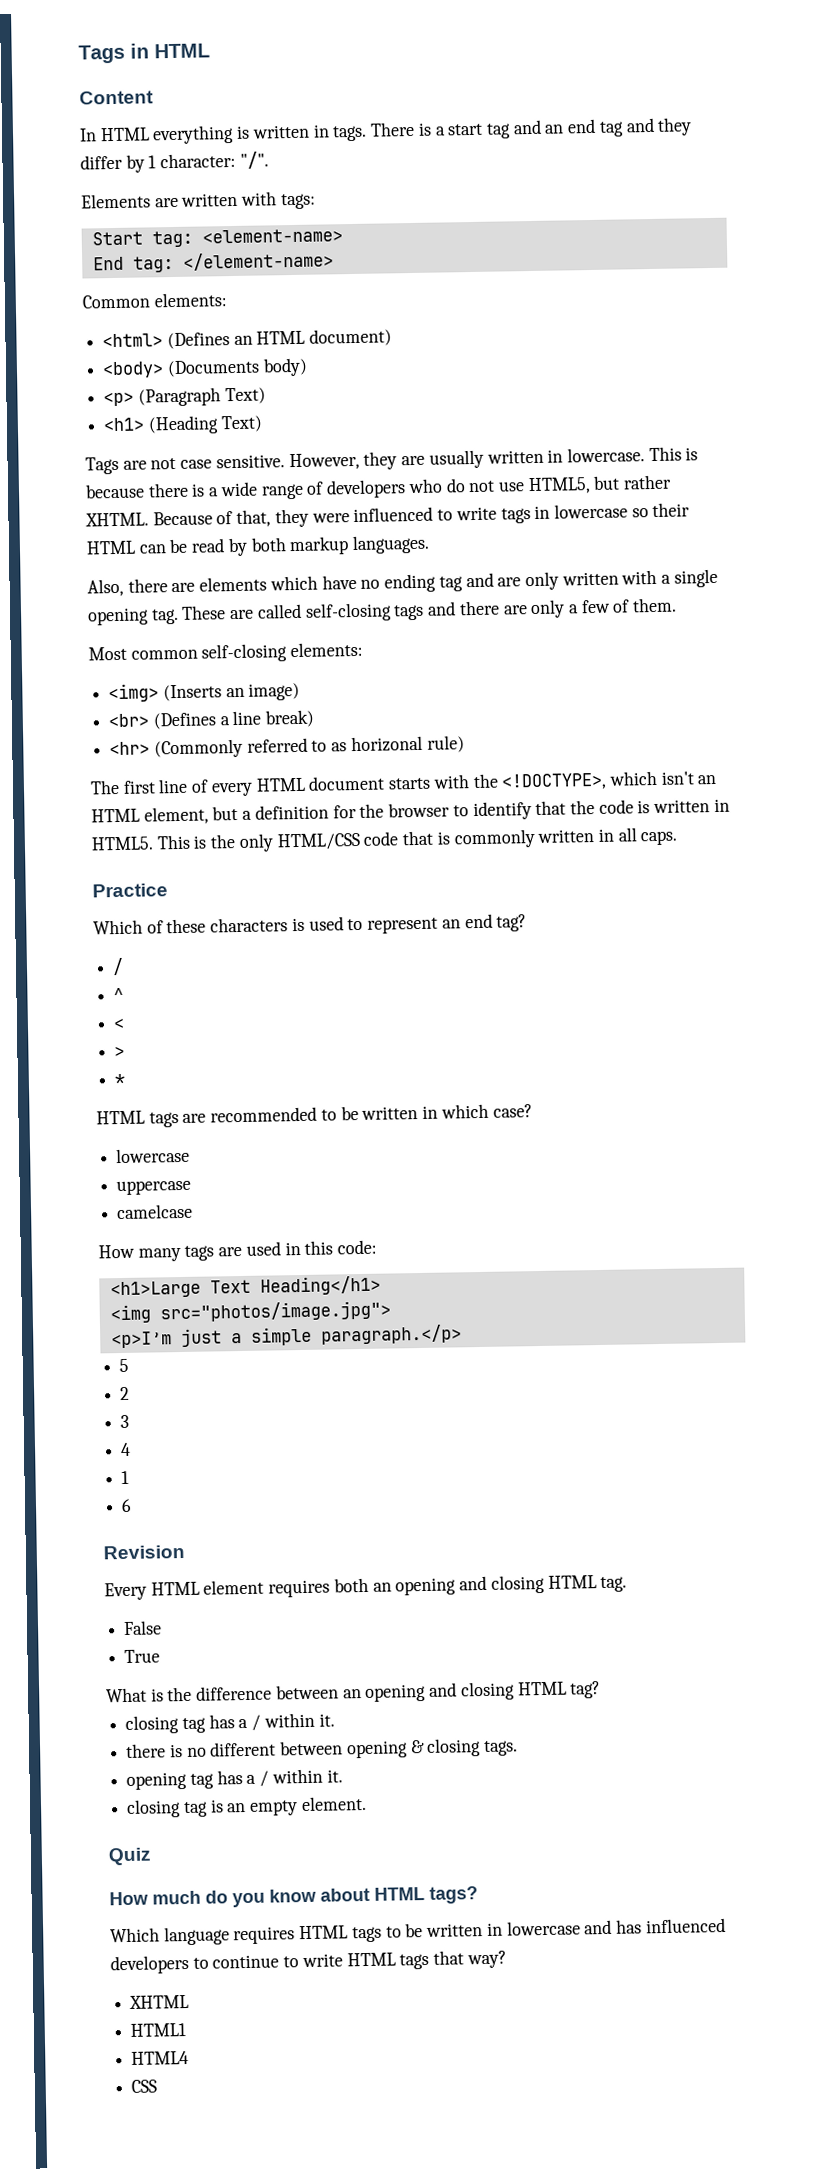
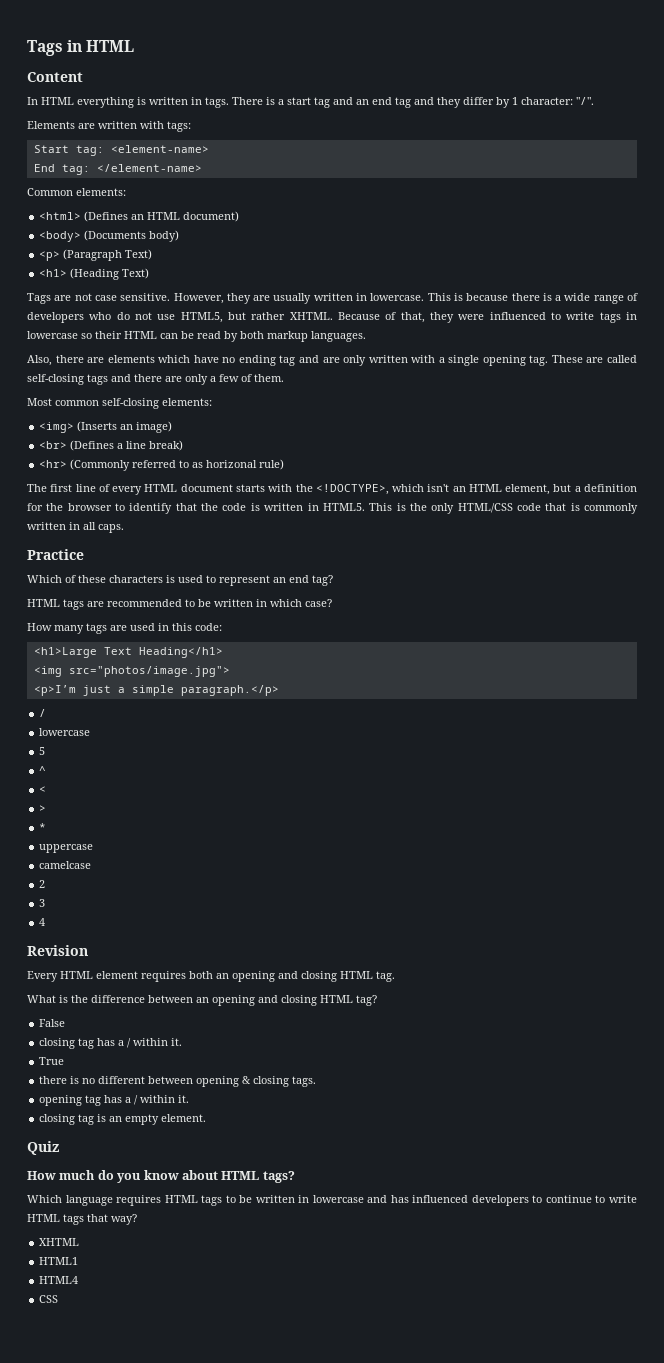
[112,957,125,976] [113,987,125,1002] [113,1017,126,1030] [114,1045,126,1058] [114,1073,126,1086] // / // ^ // < // > // * -> (333, 580) none
[116,1147,191,1164] [116,1179,192,1196] [116,1203,194,1220] // lowercase // uppercase // camelcase -> (332, 603) none
(462, 1334) none -> [39,709,47,717] [39,728,91,736] // / // lowercase
(130, 1365) none -> [39,766,47,774] [39,786,47,793] [39,805,47,812] [39,823,47,831] [39,844,94,853] [39,861,92,869] // ^ // < // > // * // uppercase // camelcase
[121,1470,130,1485] [121,1498,133,1513] // 1 // 6 -> (46, 922) none
[123,1620,163,1636] [124,1649,161,1664] // False // True -> (395, 976) none
(602, 1690) none -> [39,1019,66,1027] // False
(335, 1720) none -> [39,1057,65,1065] // True

